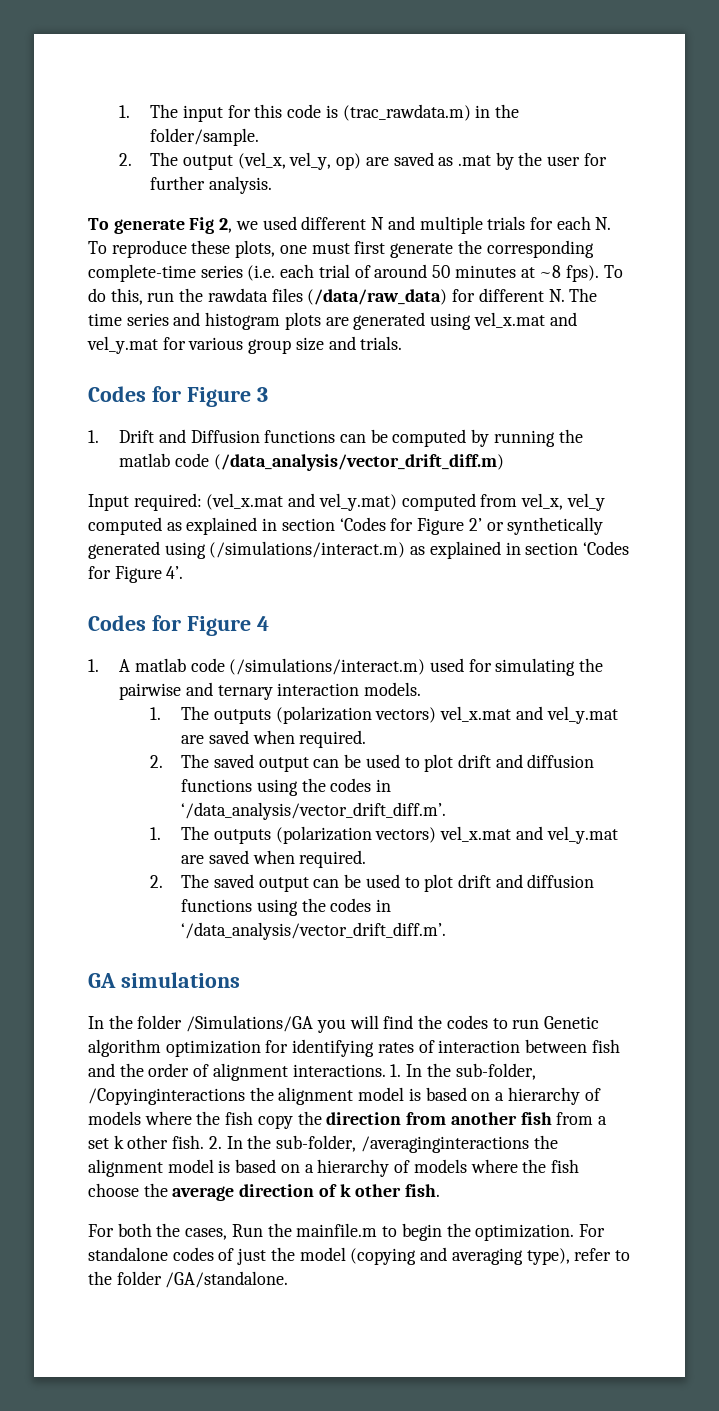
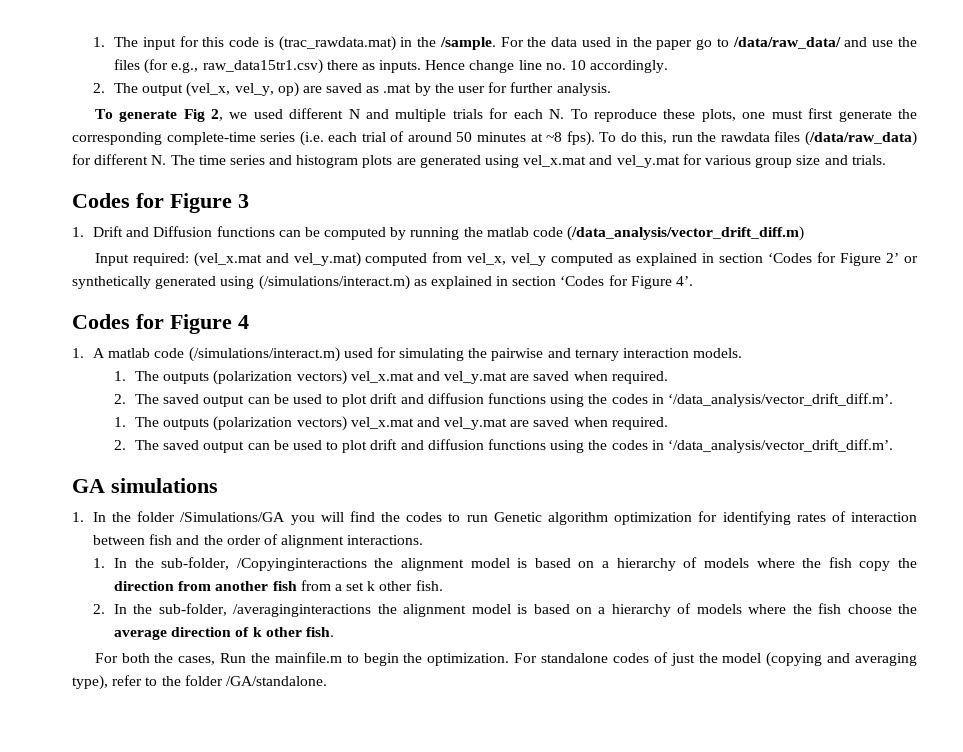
[342,104,519,121] [150,128,260,146] (trac_rawdata.m) in the folder/sample. -> [278,36,917,51] [113,59,669,74] (trac_rawdata.mat) in the /sample. For the data used in the paper go to /data/raw_data/ and use the files (for e.g., raw_data15tr1.csv) there as inputs. Hence change line no. 10 accordingly.
(240, 980) none -> [72,512,84,522] 1.
(386, 1070) none -> (424, 540) //
(205, 1142) none -> (443, 585) //

